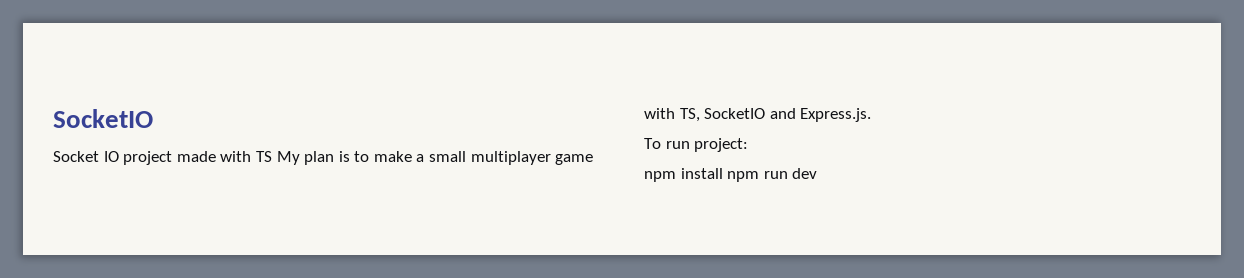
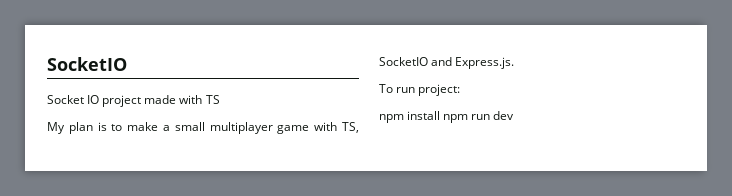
(272, 156) none -> (220, 99) //

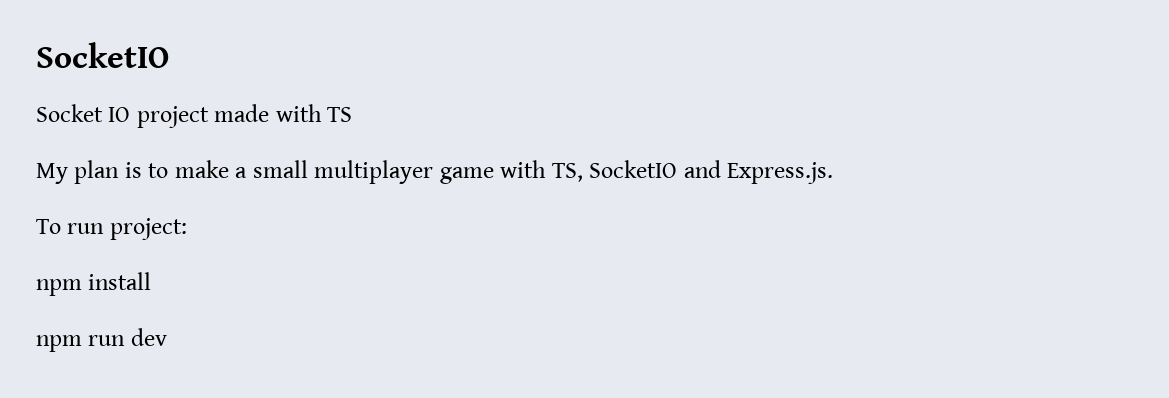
(441, 115) none -> (152, 281) //

